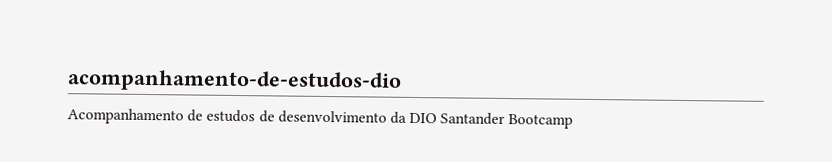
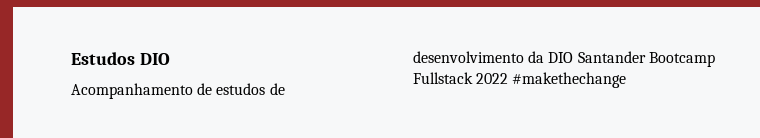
[67,69,402,93] acompanhamento-de-estudos-dio -> [71,52,170,65] Estudos DIO
(574, 121) none -> [413,72,627,88] Fullstack 2022 #makethechange

